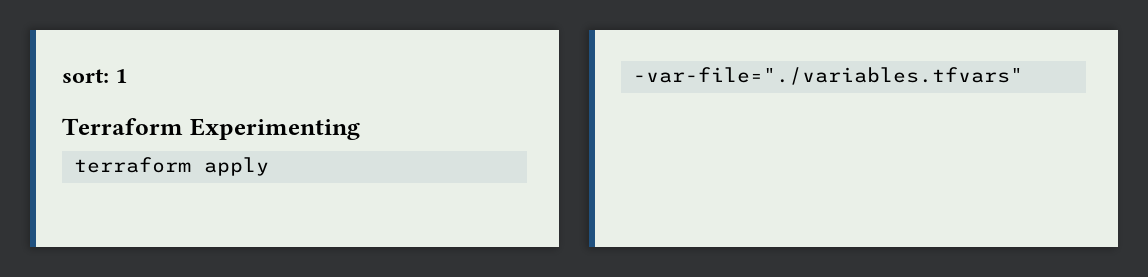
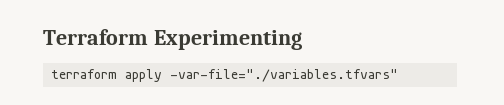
[62,69,128,83] sort: 1 // -> (43, 37) none

